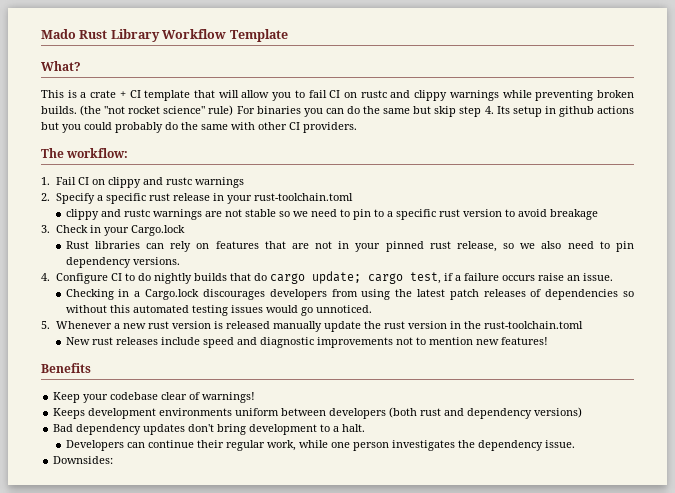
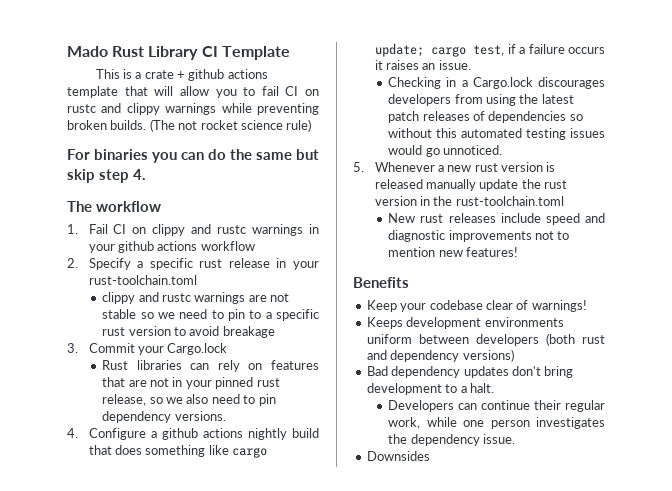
[162,29,227,39] Workflow -> [201,46,218,57] CI
[41,61,81,71] // What? -> (290, 53) none
[129,90,141,98] CI -> [188,69,268,81] github actions
[80,105,206,116] (the "not rocket science" -> [149,119,283,132] (The not rocket science
(234, 110) none -> (312, 125) //
[496,106,634,117] [41,122,357,133] Its setup in github actions but you could probably do the same with other CI providers. -> (146, 174) none
[66,148,129,158] workflow: -> [96,201,161,212] workflow
(244, 182) none -> [309,224,319,234] [88,241,255,253] in your github actions workflow
[55,225,101,233] Check in -> [88,343,135,353] Commit
[110,273,267,284] CI to do nightly builds that do -> [150,428,319,440] [88,445,229,457] a github actions nightly build that does something like
[537,273,564,281] raise -> [374,60,419,70] it raises
[53,456,114,464] Downsides: -> [366,451,430,461] Downsides

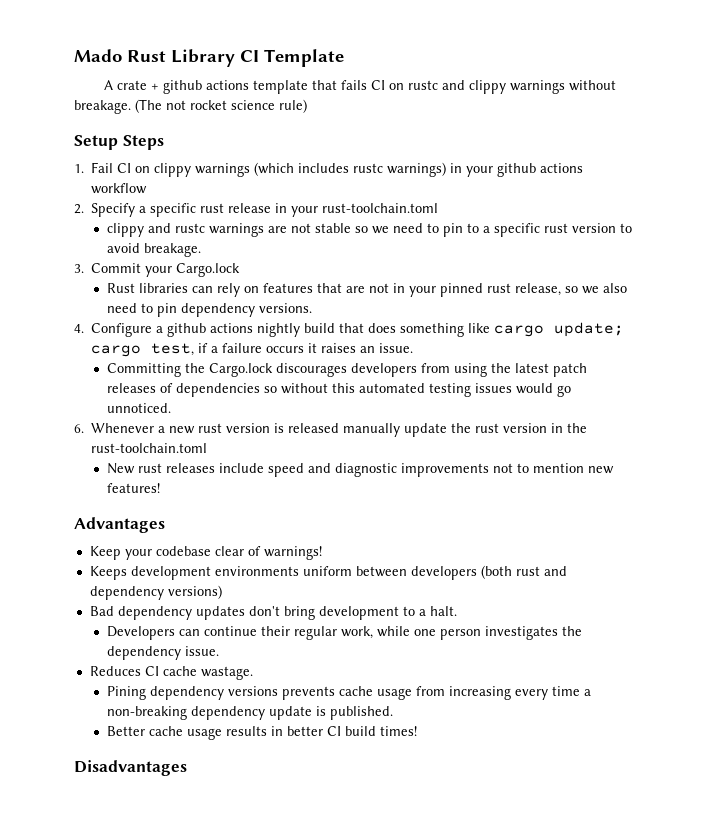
[95,69,142,79] This is a -> [103,80,113,90] A
[154,86,279,98] will allow you to fail -> [340,80,367,90] fails
[221,103,319,115] [67,120,147,130] while preventing broken builds. -> [568,80,616,91] [74,100,131,114] without breakage.
[67,149,319,163] [67,169,146,183] [67,201,161,212] For binaries you can do the same but skip step 4. // The workflow -> [74,135,164,150] Setup Steps
[191,224,304,236] and rustc warnings -> [195,162,447,177] warnings (which includes rustc warnings)
[222,326,275,338] breakage -> [143,243,201,257] breakage.
[388,77,468,89] Checking in a -> [106,363,205,377] Committing the
[353,162,364,172] 5. -> [74,424,84,433] 6.
[353,277,409,288] Benefits -> [74,517,165,533] Advantages
[366,451,430,461] Downsides -> [89,666,253,680] [106,686,591,700] [106,706,393,720] [106,726,417,740] [74,760,187,776] Reduces CI cache wastage. // Pining dependency versions prevents cache usage from increasing every time a non-breaking dependency update is published. // Better cache usage results in better CI build times! // Disadvantages

